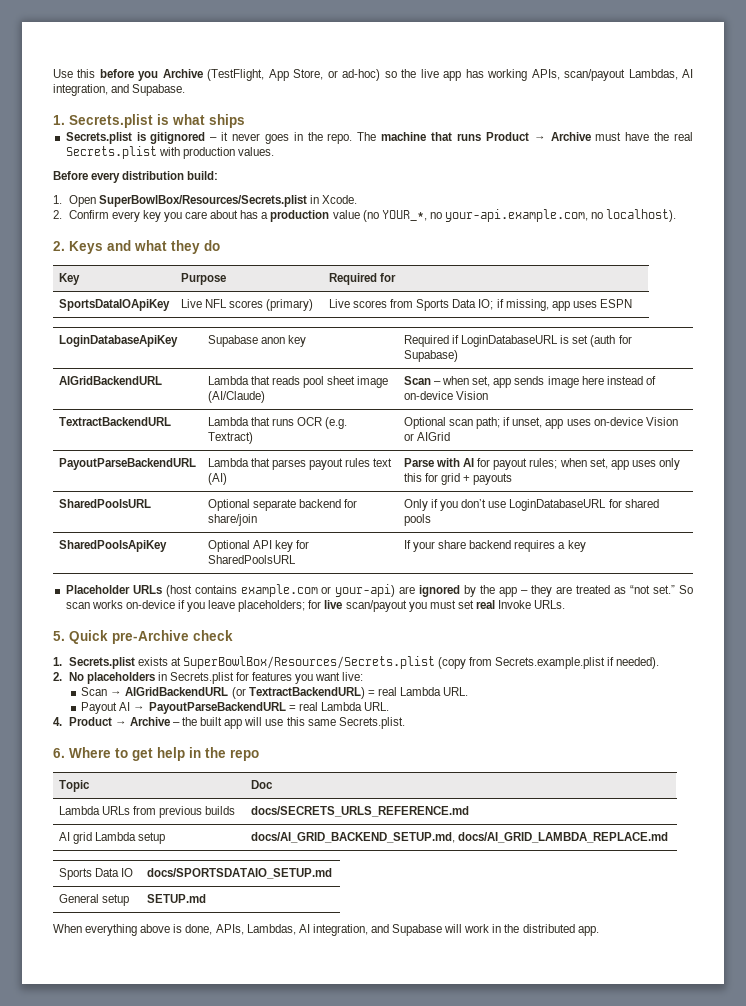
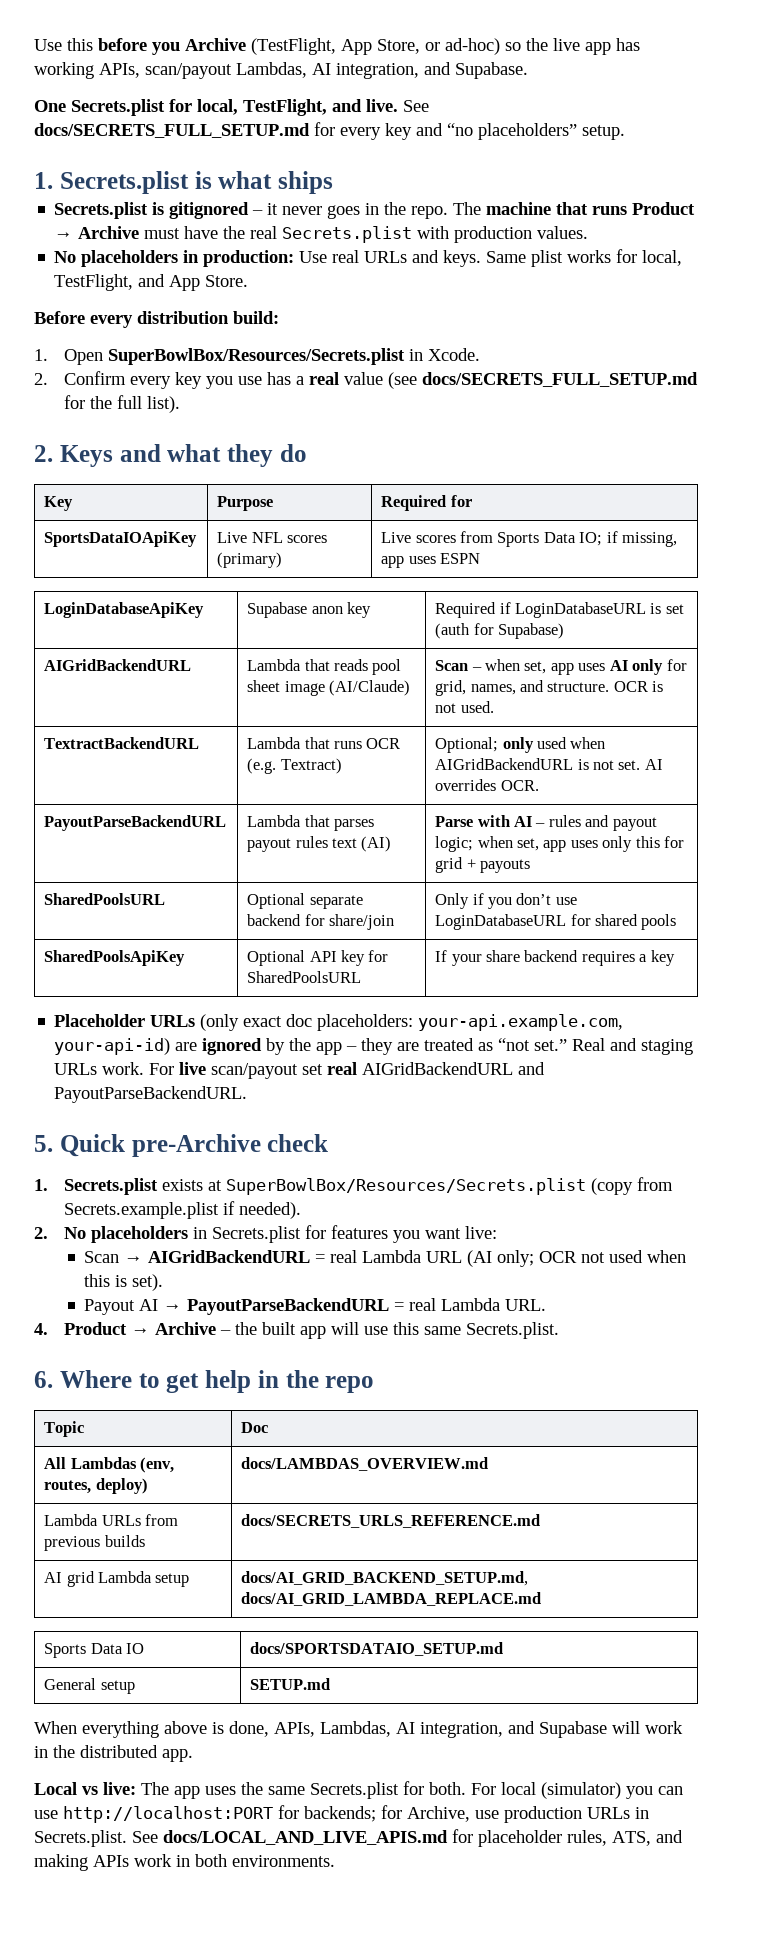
(186, 90) none -> [34,99,429,116] [34,122,625,140] // One Secrets.plist for local, TestFlight, and live. See docs/SECRETS_FULL_SETUP.md for every key and “no placeholders” setup.
(274, 151) none -> [54,249,683,267] [54,274,249,291] // No placeholders in production: Use real URLs and keys. Same plist works for local, TestFlight, and App Store.
[184,209,677,222] care about has a production value (no YOUR_*, no your-api.example.com, no localhost). -> [238,372,699,389] [64,395,181,413] use has a real value (see docs/SECRETS_FULL_SETUP.md for the full list).
[514,376,656,388] [403,391,489,400] sends image here instead of on‑device Vision -> [578,659,687,675] [435,680,664,696] [435,701,494,713] uses AI only for grid, names, and structure. OCR is not used.
[403,417,678,429] [403,432,451,441] Optional scan path; if unset, app uses on‑device Vision or AIGrid -> [435,737,606,753] [435,758,663,770] [435,779,539,791] Optional; only used when AIGridBackendURL is not set. AI overrides OCR.
[477,458,558,470] for payout rules; -> [535,815,657,831] [435,836,474,852] – rules and payout logic;
[165,584,396,597] (host contains example.com or your-api) -> [200,1014,624,1031] [54,1038,171,1055] (only exact doc placeholders: your-api.example.com, your-api-id)
[679,585,694,594] [65,600,566,612] So scan works on‑device if you leave placeholders; for live scan/payout you must set real Invoke URLs. -> [572,1038,694,1055] [54,1062,546,1079] [54,1086,248,1103] Real and staging URLs work. For live scan/payout set real AIGridBackendURL and PayoutParseBackendURL.
[231,687,469,699] (or TextractBackendURL) = real Lambda URL. -> [315,1250,687,1267] [84,1274,164,1291] = real Lambda URL (AI only; OCR not used when this is set).
(273, 784) none -> [44,1457,174,1473] [44,1478,148,1494] [241,1457,489,1471] // All Lambdas (env, routes, deploy) | docs/LAMBDAS_OVERVIEW.md
(599, 931) none -> [34,1781,683,1799] [34,1805,649,1823] [34,1829,683,1847] [34,1854,335,1871] // Local vs live: The app uses the same Secrets.plist for both. For local (simulator) you can use http://localhost:PORT for backends; for Archive, use production URLs in Secrets.plist. See docs/LOCAL_AND_LIVE_APIS.md for placeholder rules, ATS, and making APIs work in both environments.

